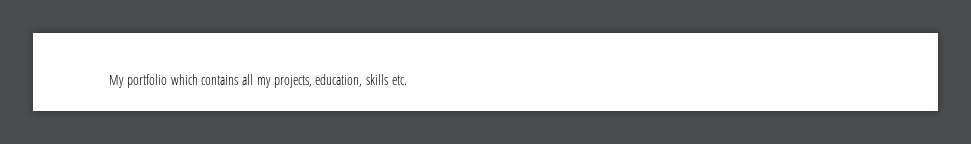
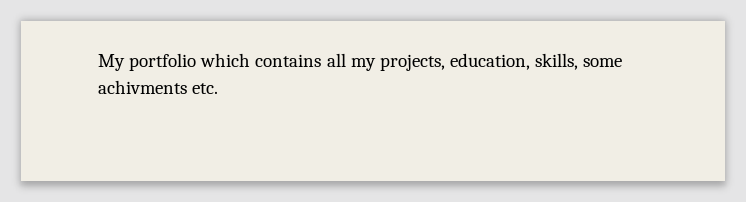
[366,74,389,85] skills -> [535,53,623,70] [98,80,187,94] skills, some achivments

